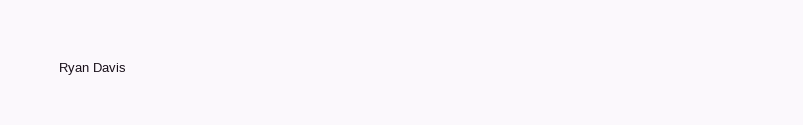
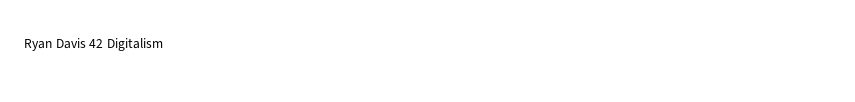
(126, 67) none -> [89,38,163,51] 42 Digitalism

